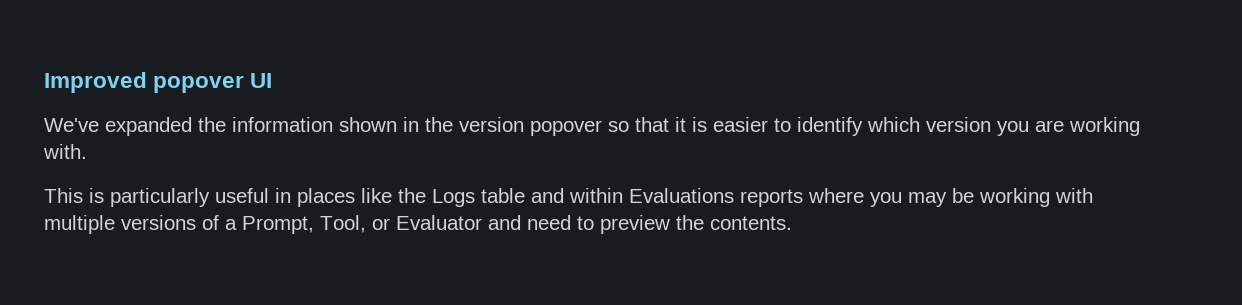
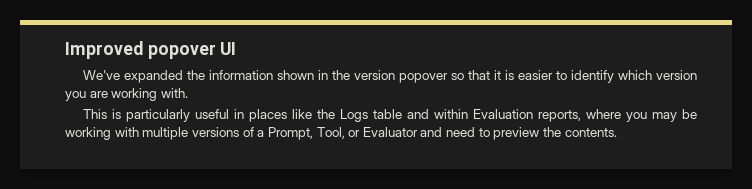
[629,188,803,207] Evaluations reports -> [473,109,582,122] Evaluation reports,

